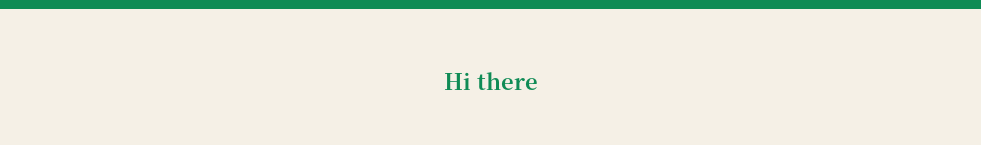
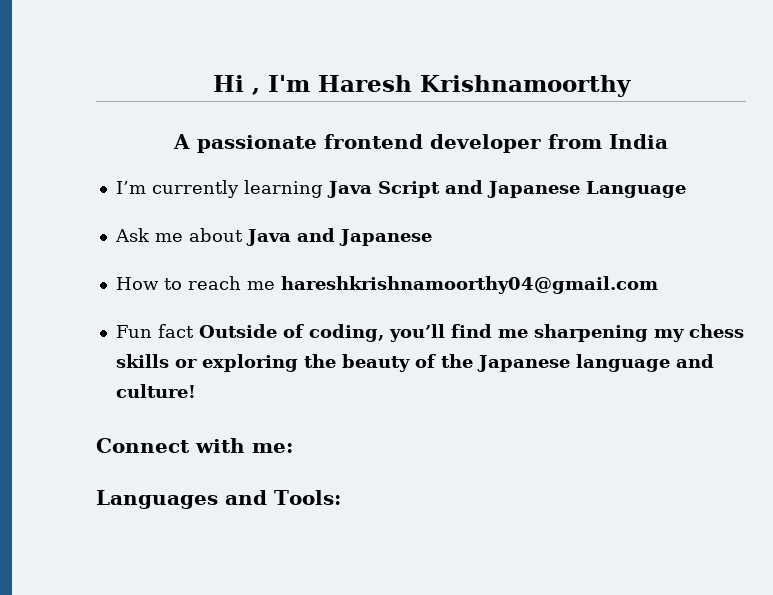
[476,72,538,90] there -> [251,75,631,97] [173,134,668,153] [115,180,686,198] [114,228,432,246] [115,276,658,294] [115,324,744,342] [115,354,714,372] [115,384,196,398] [96,438,293,453] [96,490,341,509] , I'm Haresh Krishnamoorthy // A passionate frontend developer from India // I’m currently learning Java Script and Japanese Language // Ask me about Java and Japanese // How to reach me hareshkrishnamoorthy04@gmail.com // Fun fact Outside of coding, you’ll find me sharpening my chess skills or exploring the beauty of the Japanese language and culture! // Connect with me: // Languages and Tools:

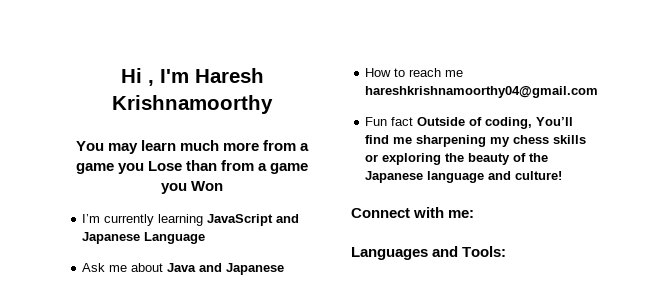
[173,134,668,153] A passionate frontend developer from India -> [75,140,310,154] [75,160,309,174] [160,181,224,194] You may learn much more from a game you Lose than from a game you Won
[326,181,440,198] Java Script -> [207,214,274,226] JavaScript
[388,324,445,342] you’ll -> [536,117,574,126] You’ll

